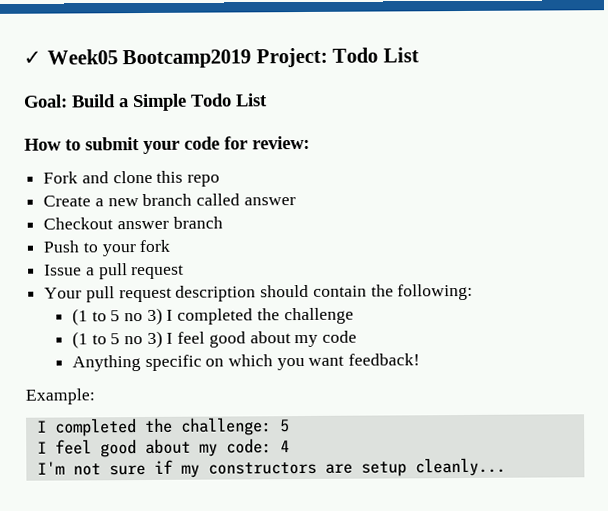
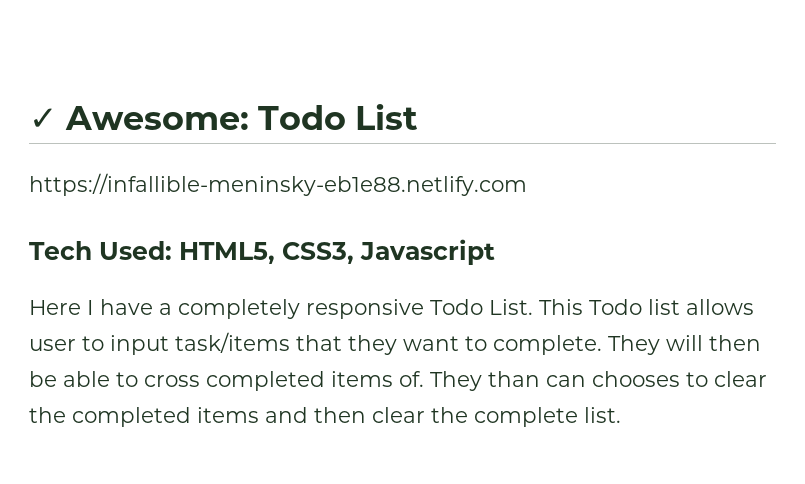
[46,47,419,69] [23,93,268,112] [24,135,310,155] [43,170,221,187] [43,193,296,207] [43,216,223,230] [43,239,171,257] [44,263,185,280] [44,283,474,303] [71,307,354,326] [71,330,358,349] [71,353,421,372] [25,388,95,405] [36,417,290,437] [36,438,290,458] [36,457,506,478] Week05 Bootcamp2019 Project: Todo List // Goal: Build a Simple Todo List // How to submit your code for review: // Fork and clone this repo // Create a new branch called answer // Checkout answer branch // Push to your fork // Issue a pull request // Your pull request description should contain the following: // (1 to 5 no 3) I completed the challenge // (1 to 5 no 3) I feel good about my code // Anything specific on which you want feedback! // Example: // I completed the challenge: 5 // I feel good about my code: 4 // I'm not sure if my constructors are setup cleanly... -> [65,104,419,130] [29,173,527,196] [29,239,495,265] [29,299,754,319] [29,332,761,355] [29,371,767,391] [29,407,621,427] Awesome: Todo List // https://infallible-meninsky-eb1e88.netlify.com // Tech Used: HTML5, CSS3, Javascript // Here I have a completely responsive Todo List. This Todo list allows user to input task/items that they want to complete. They will then be able to cross completed items of. They than can chooses to clear the completed items and then clear the complete list.

